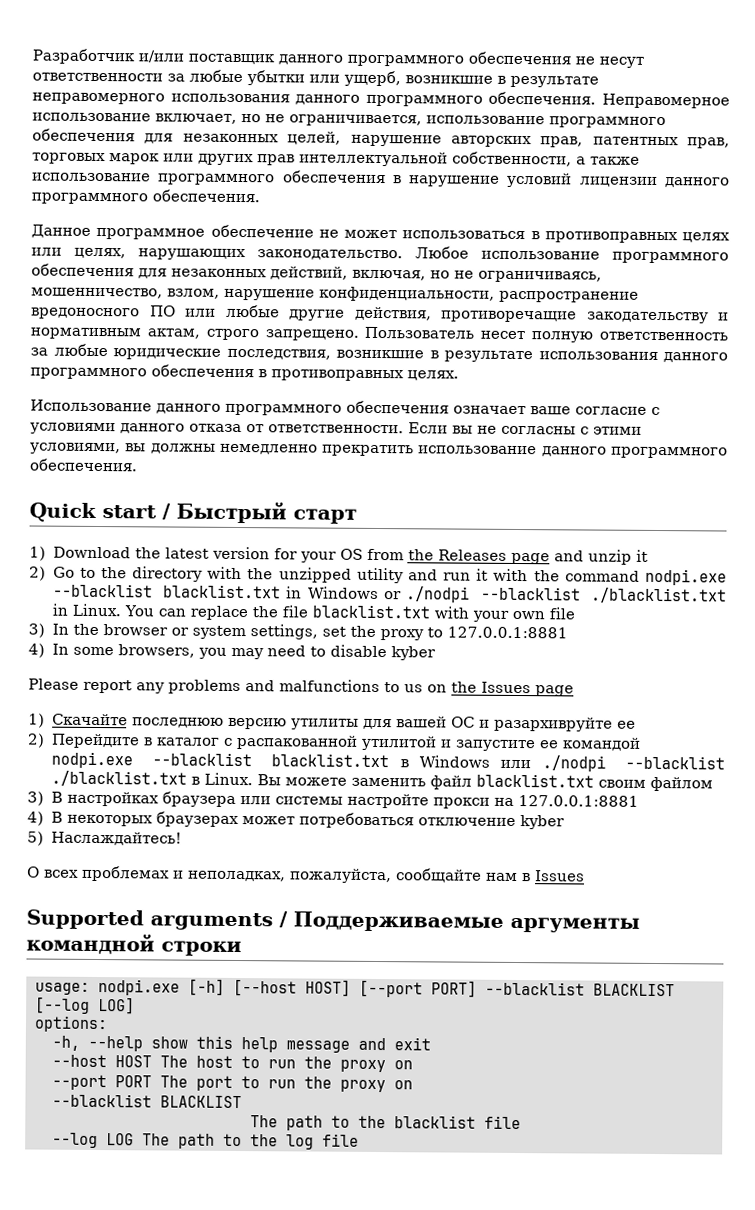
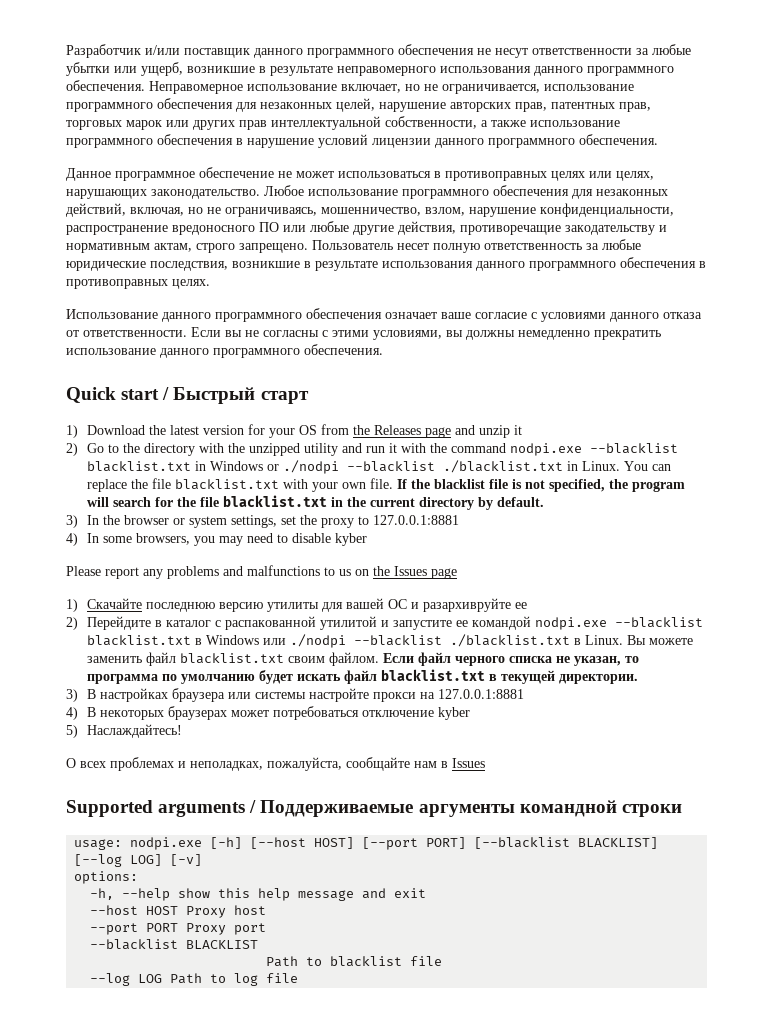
[549,607,576,620] file -> [369,478,685,492] [86,495,544,510] file. If the blacklist file is not specified, the program will search for the file blacklist.txt in the current directory by default.
[649,776,713,792] файлом -> [328,652,639,666] [86,669,638,684] файлом. Если файл черного списка не указан, то программа по умолчанию будет искать файл blacklist.txt в текущей директории.
[485,981,675,997] --blacklist BLACKLIST -> [474,837,659,849] [--blacklist BLACKLIST]
(135, 1006) none -> [170,854,203,866] [-v]
[160,1055,188,1068] The -> [186,906,227,918] Proxy
[241,1056,413,1073] to run the proxy on -> (267, 910) none
[160,1075,188,1088] The -> [186,923,227,935] Proxy
[241,1076,413,1093] [52,1093,242,1109] [250,1115,386,1131] to run the proxy on // --blacklist BLACKLIST // The path to the -> [90,939,259,950] [266,956,323,967] // --blacklist BLACKLIST // Path to
[142,1133,278,1149] The path to the -> [170,973,227,984] Path to

